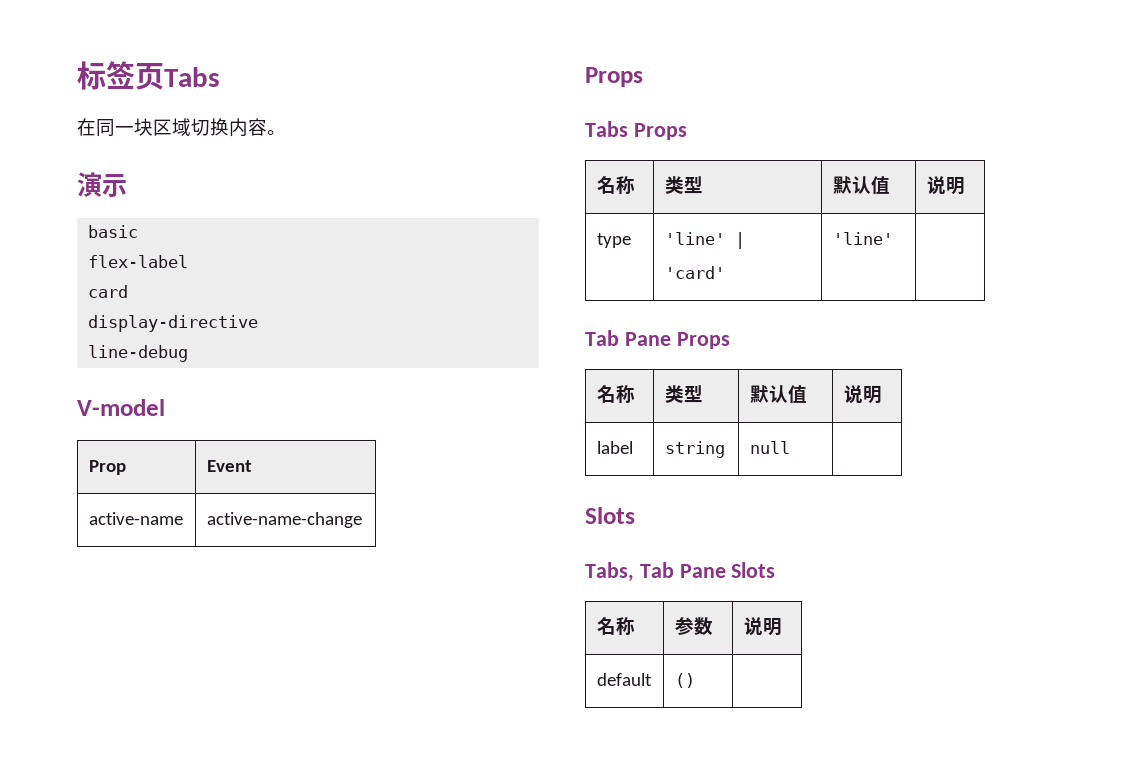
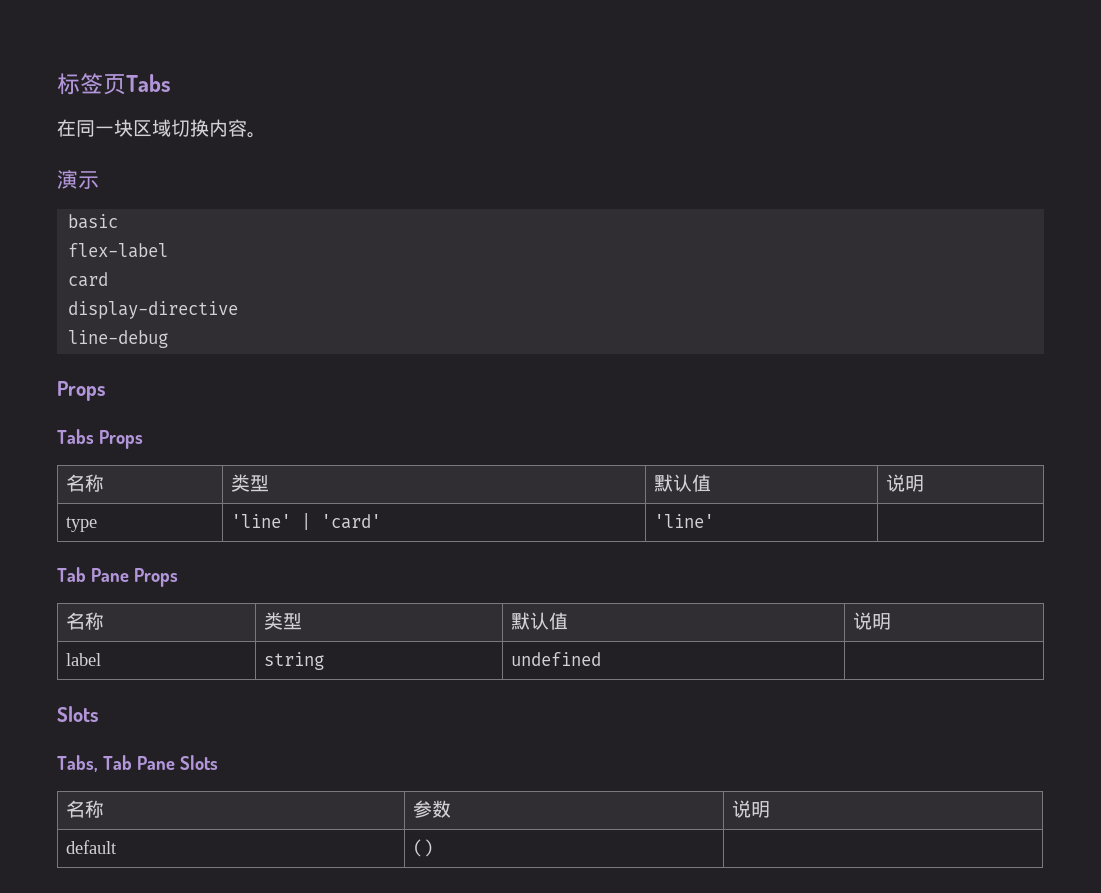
[77,399,165,416] [88,460,126,475] [206,460,252,472] [88,512,183,525] [206,512,362,528] // V-model // Prop | Event // active-name | active-name-change -> (169, 339) none
[749,441,790,454] null -> [510,652,601,666] undefined

